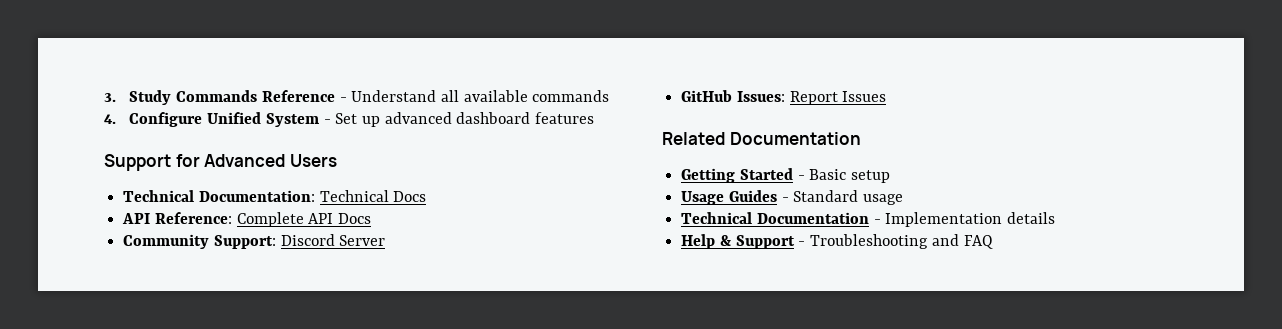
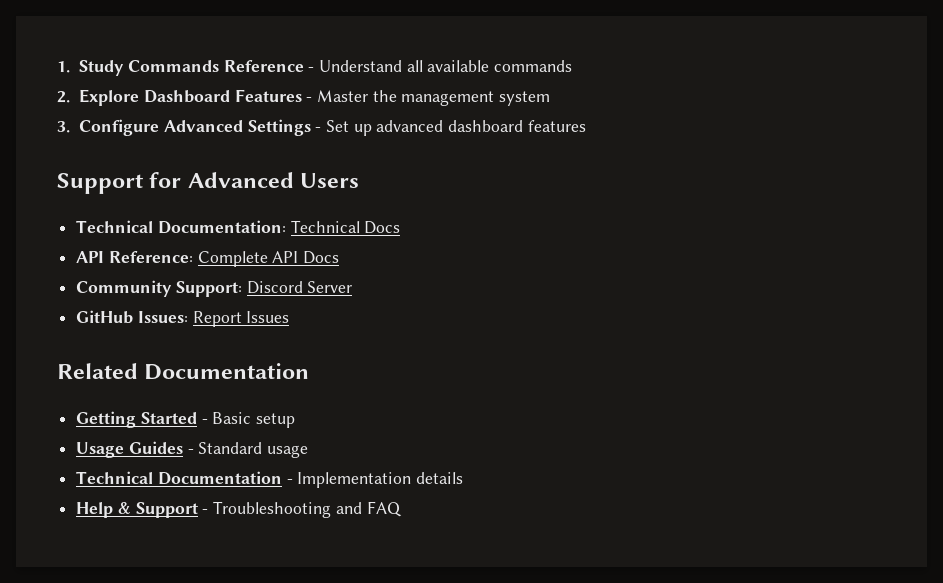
[104,93,116,102] 3. -> [57,61,70,73] 1.
[104,112,319,127] 4. Configure Unified System -> [57,89,551,106] [57,119,311,136] 2. Explore Dashboard Features - Master the management system // 3. Configure Advanced Settings

